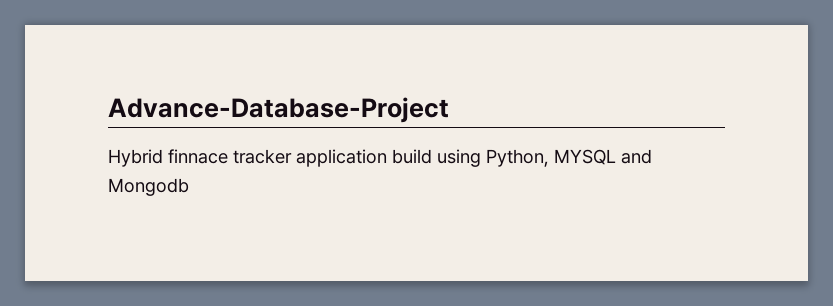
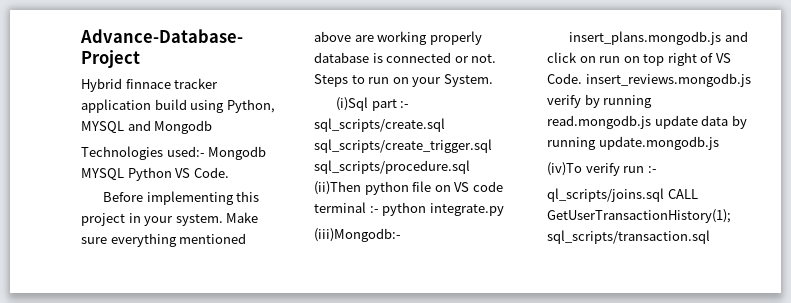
(189, 187) none -> [81,146,267,160] [81,167,229,181] [103,191,260,205] [81,212,259,226] [81,233,247,247] [314,31,482,45] [314,52,497,63] [314,74,493,87] [336,97,410,111] [314,118,445,132] [314,139,492,153] [314,160,470,174] [314,181,503,195] [314,202,504,216] [314,228,401,242] [569,31,748,45] [547,52,731,66] [547,73,751,87] [547,94,653,108] [547,115,747,129] [547,136,719,150] [547,162,657,176] [547,188,698,202] [547,209,731,223] [547,230,710,244] // Technologies used:- Mongodb MYSQL Python VS Code. // Before implementing this project in your system. Make sure everything mentioned above are working properly database is connected or not. Steps to run on your System. // (i)Sql part :- sql_scripts/create.sql sql_scripts/create_trigger.sql sql_scripts/procedure.sql (ii)Then python file on VS code terminal :- python integrate.py // (iii)Mongodb:- // insert_plans.mongodb.js and click on run on top right of VS Code. insert_reviews.mongodb.js verify by running read.mongodb.js update data by running update.mongodb.js // (iv)To verify run :- // ql_scripts/joins.sql CALL GetUserTransactionHistory(1); sql_scripts/transaction.sql

